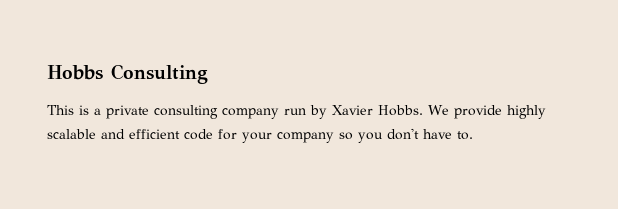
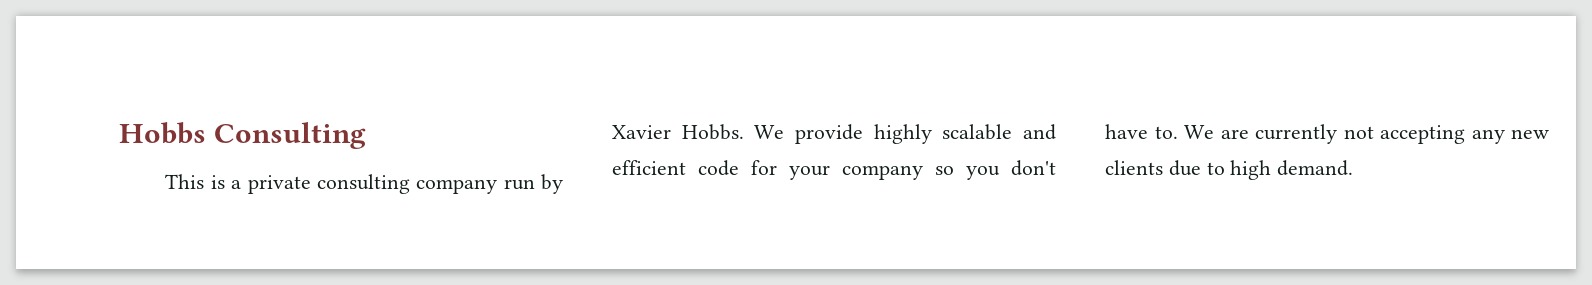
(473, 135) none -> [1184,124,1549,144] [1105,160,1354,180] We are currently not accepting any new clients due to high demand.

